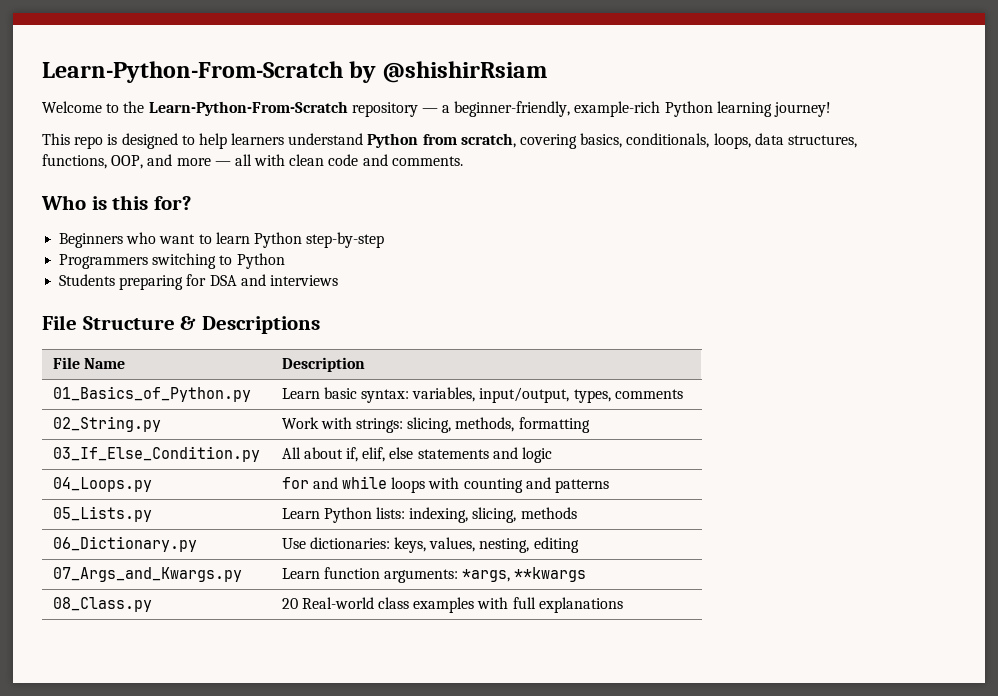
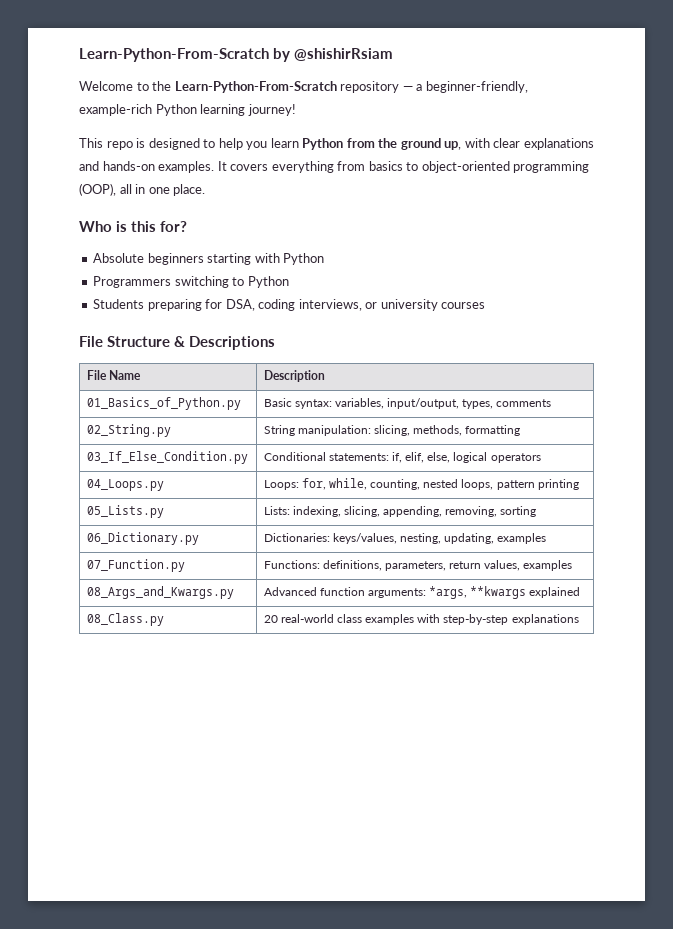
[231,133,857,149] [42,154,463,169] learners understand Python from scratch, covering basics, conditionals, loops, data structures, functions, OOP, and more — all with clean code and comments. -> [246,138,594,150] [79,161,590,173] [79,183,206,196] you learn Python from the ground up, with clear explanations and hands-on examples. It covers everything from basics to object-oriented programming (OOP), all in one place.
[59,232,385,248] Beginners who want to learn Python step-by-step -> [93,253,325,265] Absolute beginners starting with Python
[209,274,338,286] DSA and interviews -> [225,299,486,311] DSA, coding interviews, or university courses
[281,387,357,399] Learn basic -> [263,398,292,407] Basic
[281,417,403,433] Work with strings: -> [263,425,372,436] String manipulation:
[281,447,552,463] [52,477,152,492] [281,476,609,493] [52,506,152,522] [281,507,577,523] [52,536,197,552] [281,537,579,553] [52,567,242,582] [281,568,320,579] All about if, elif, else statements and logic // 04_Loops.py | for and while loops with counting and patterns // 05_Lists.py | Learn Python lists: indexing, slicing, methods // 06_Dictionary.py | Use dictionaries: keys, values, nesting, editing // 07_Args_and_Kwargs.py | Learn -> [263,452,541,463] [86,479,164,491] [263,478,579,490] [86,505,164,518] [263,506,537,517] [86,532,199,545] [263,533,547,544] [86,559,185,572] [263,560,573,571] [86,586,234,599] [263,587,317,596] Conditional statements: if, elif, else, logical operators // 04_Loops.py | Loops: for, while, counting, nested loops, pattern printing // 05_Lists.py | Lists: indexing, slicing, appending, removing, sorting // 06_Dictionary.py | Dictionaries: keys/values, nesting, updating, examples // 07_Function.py | Functions: definitions, parameters, return values, examples // 08_Args_and_Kwargs.py | Advanced
(587, 574) none -> [529,587,581,598] explained
[301,597,374,609] Real-world -> [281,614,335,623] real-world
[512,597,536,609] full -> [443,614,509,625] step-by-step

